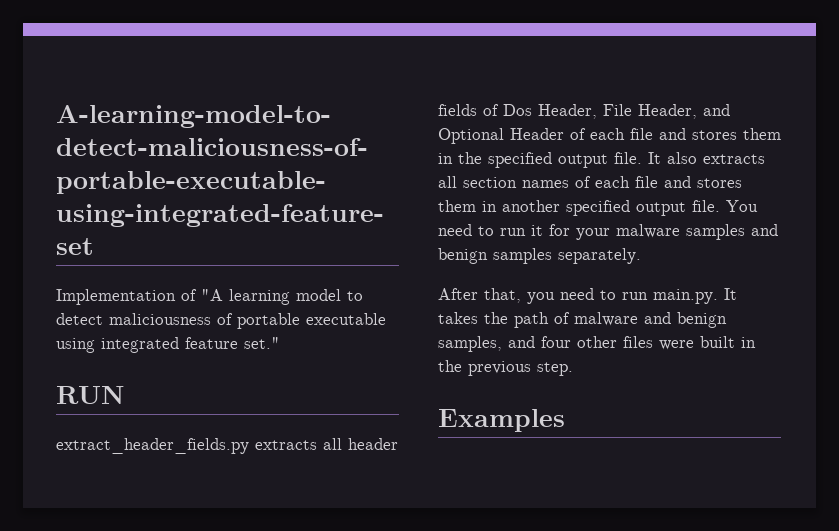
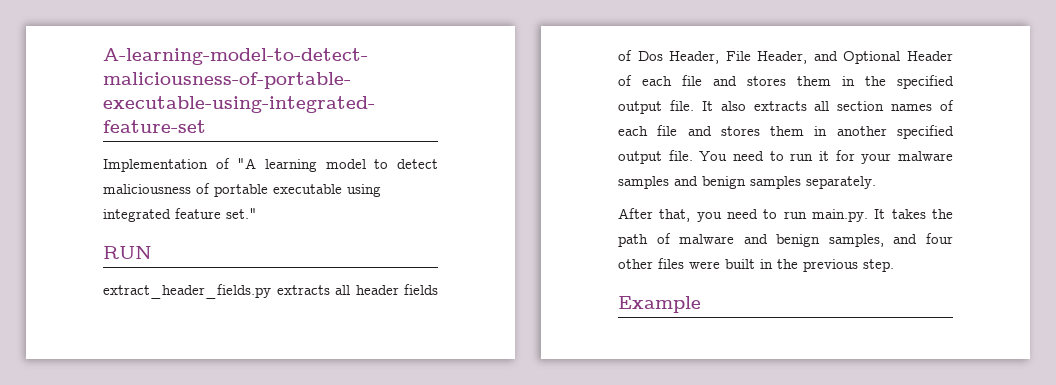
[438,409,565,432] Examples -> [618,296,701,313] Example

